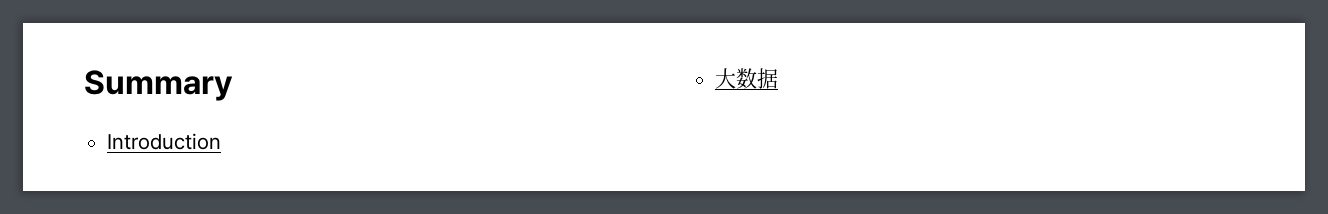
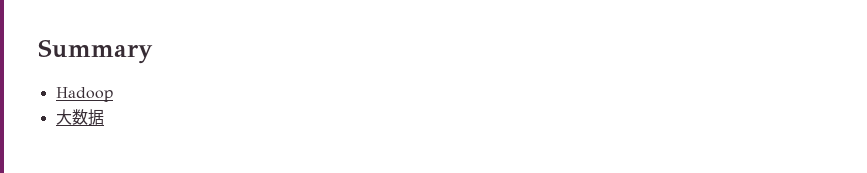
[107,133,222,150] Introduction -> [55,87,113,102] Hadoop

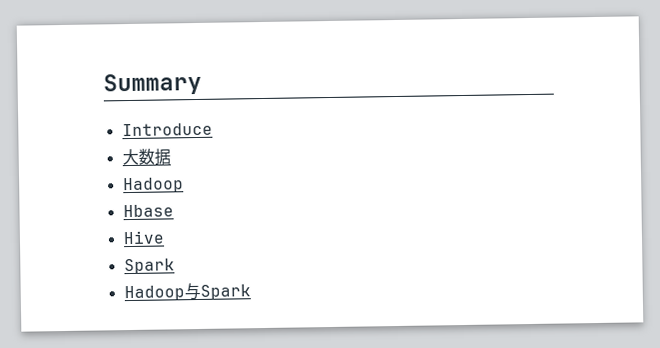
[55,87,113,102] Hadoop -> [121,122,213,137] Introduce
(104, 117) none -> [122,177,184,194] [122,204,174,218] [122,230,165,245] [123,258,175,275] [123,282,251,302] // Hadoop // Hbase // Hive // Spark // Hadoop与Spark

